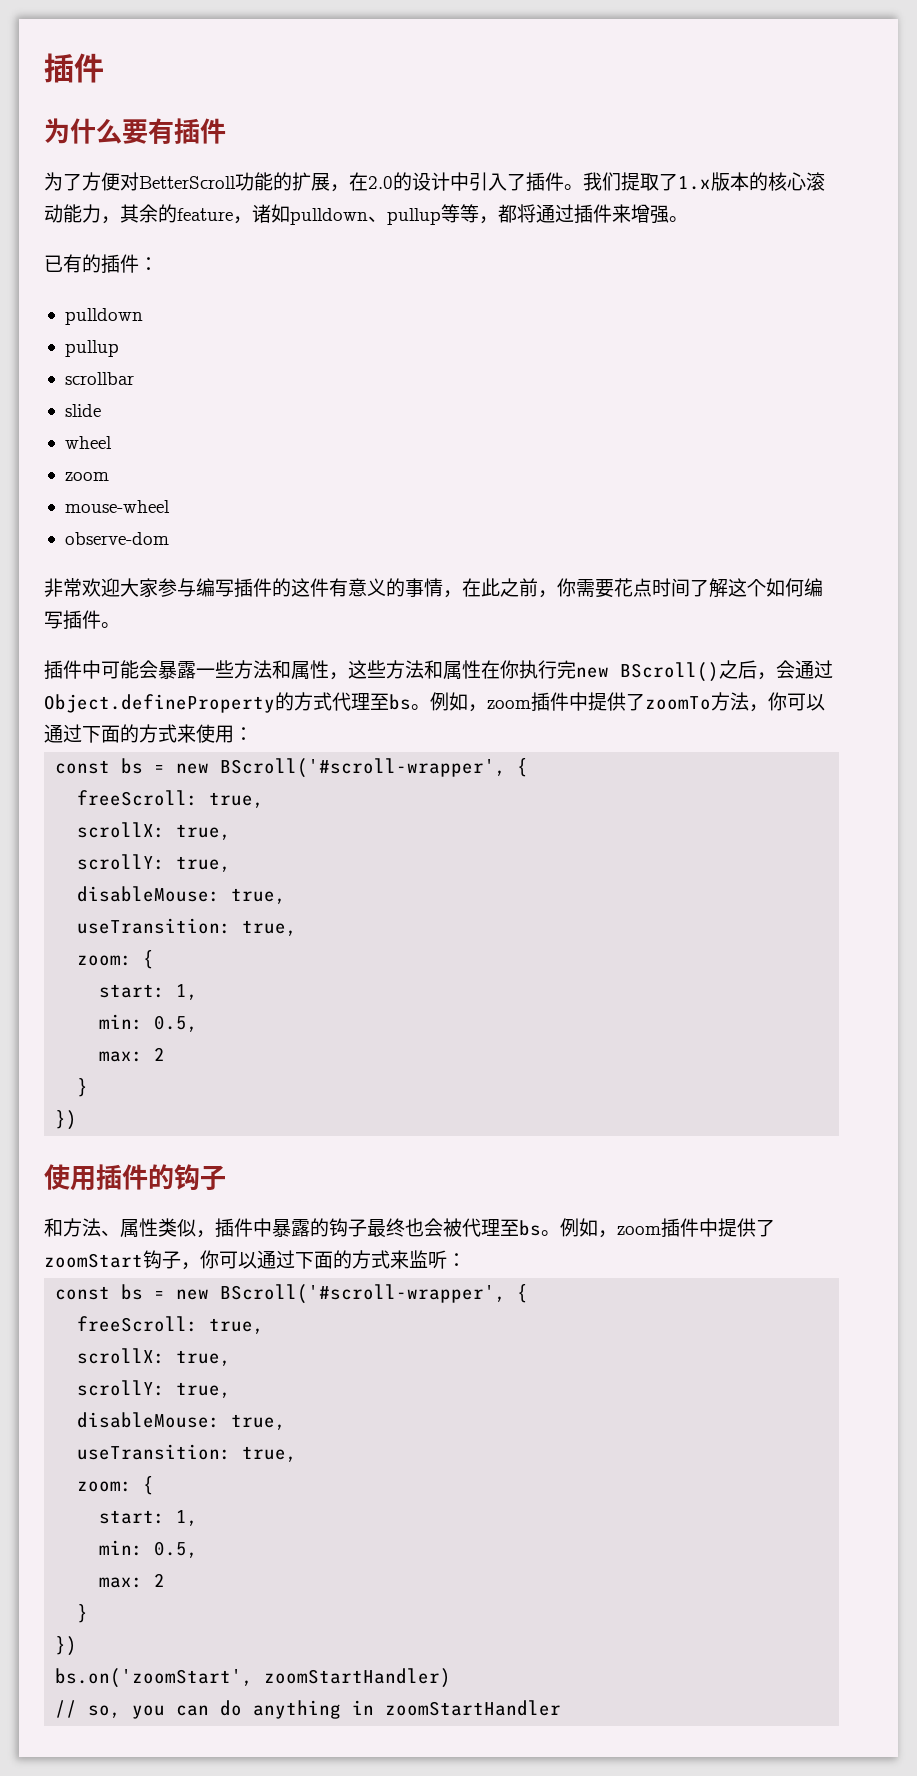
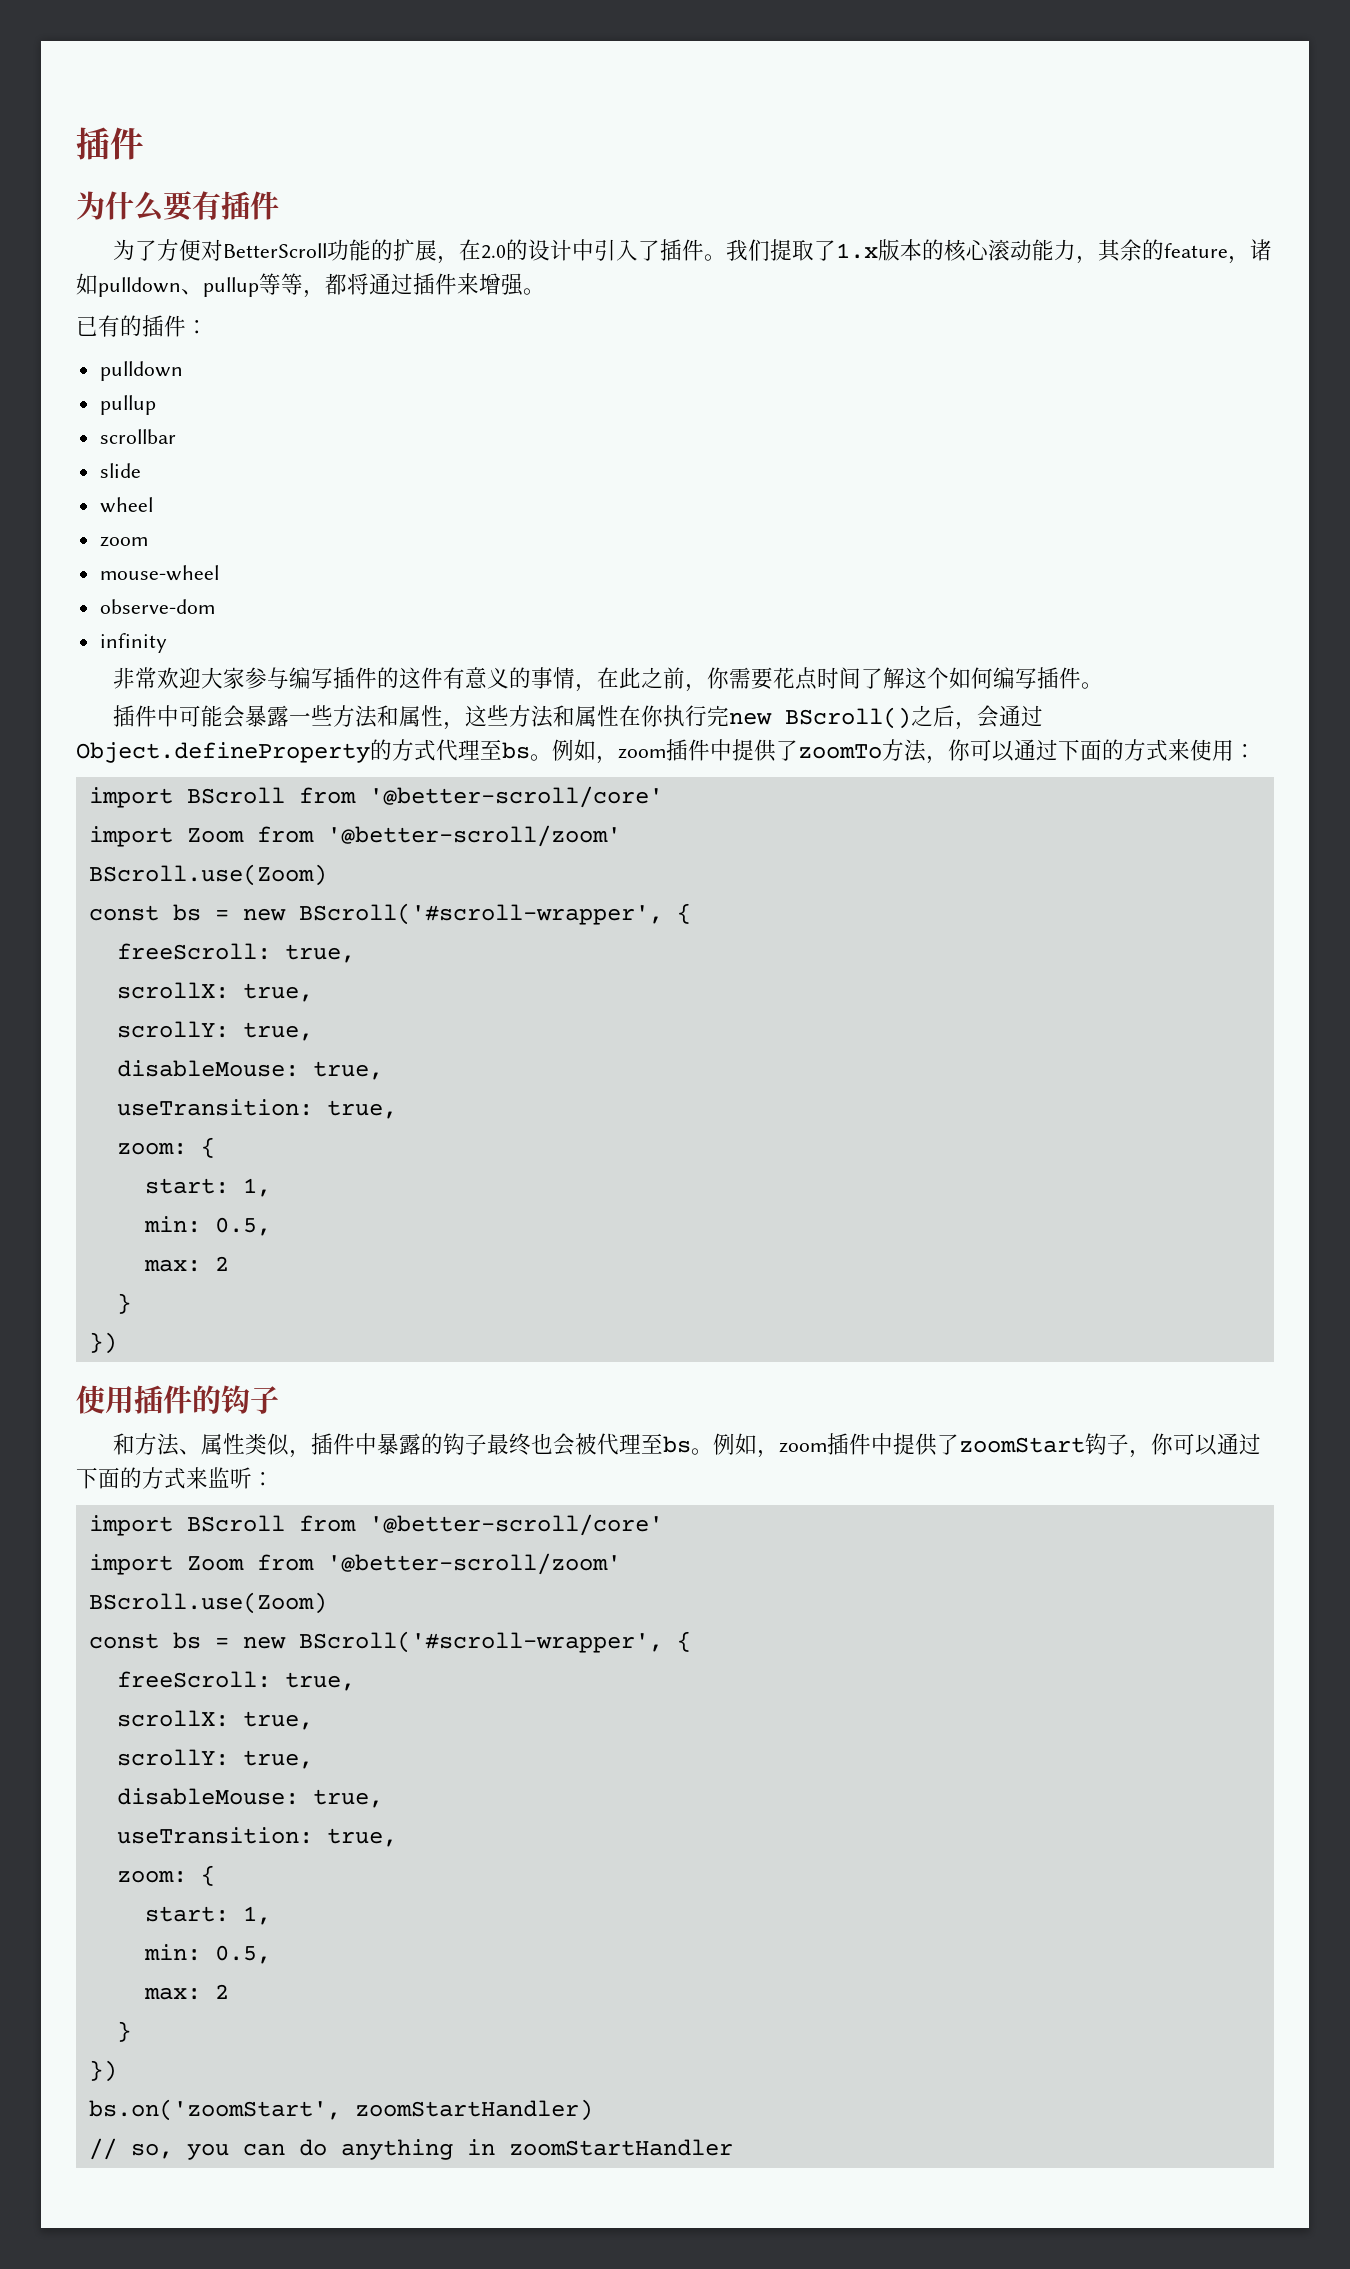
(169, 538) none -> [99,633,167,653] // infinity
(253, 734) none -> [88,786,663,808] [88,825,621,847] [88,864,327,886] // import BScroll from '@better-scroll/core' // import Zoom from '@better-scroll/zoom' // BScroll.use(Zoom)
(466, 1260) none -> [88,1514,663,1536] [88,1553,621,1575] [88,1592,327,1614] // import BScroll from '@better-scroll/core' // import Zoom from '@better-scroll/zoom' // BScroll.use(Zoom)

